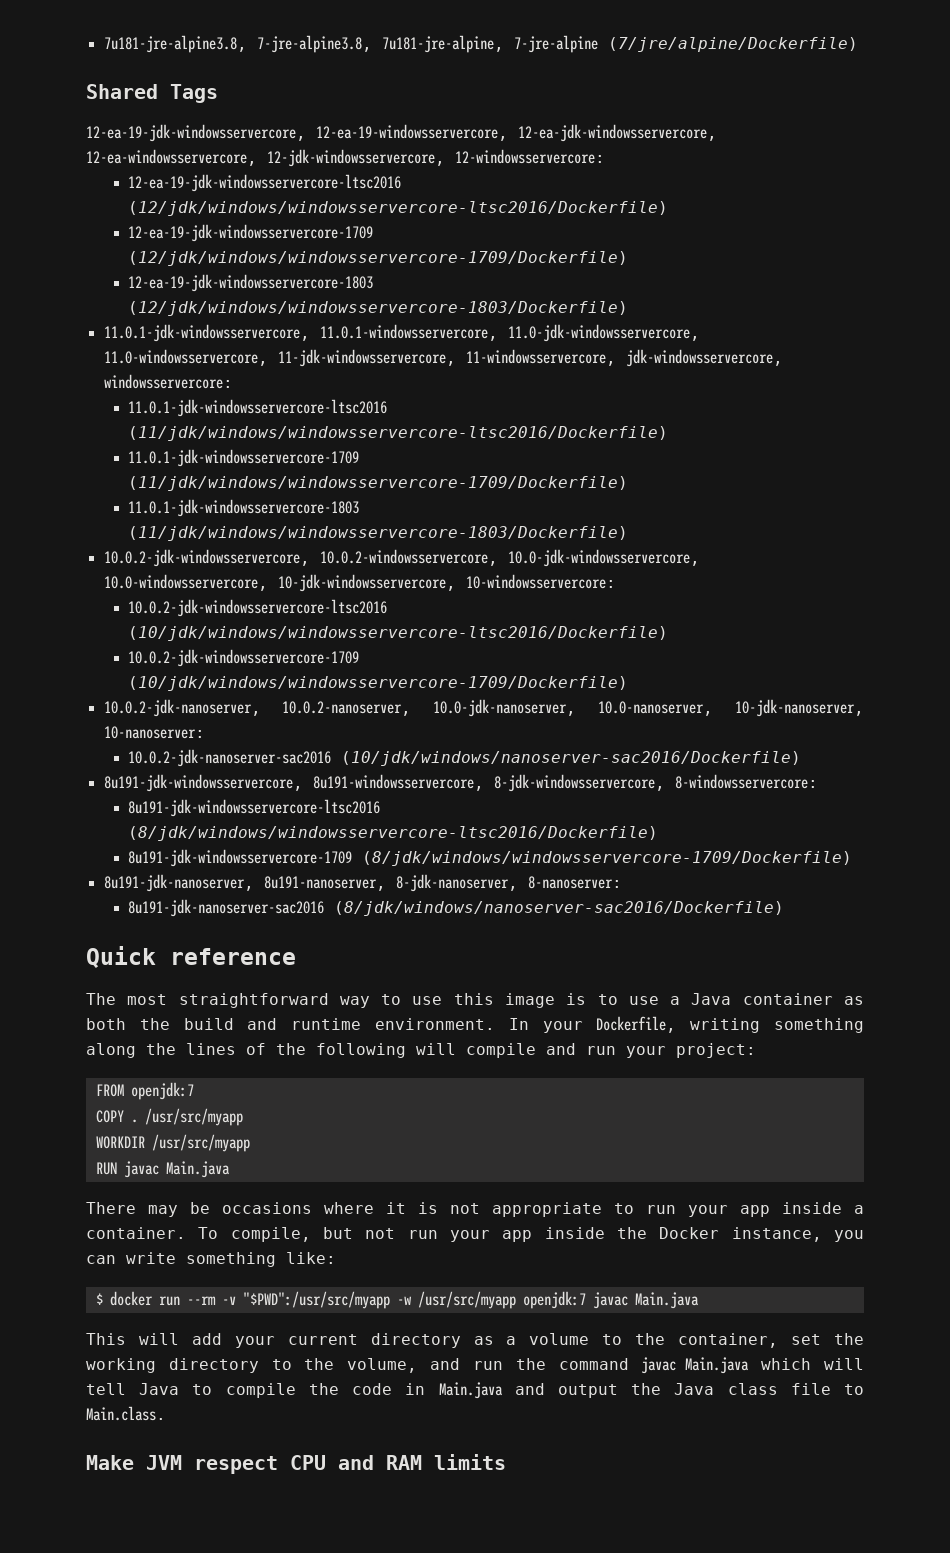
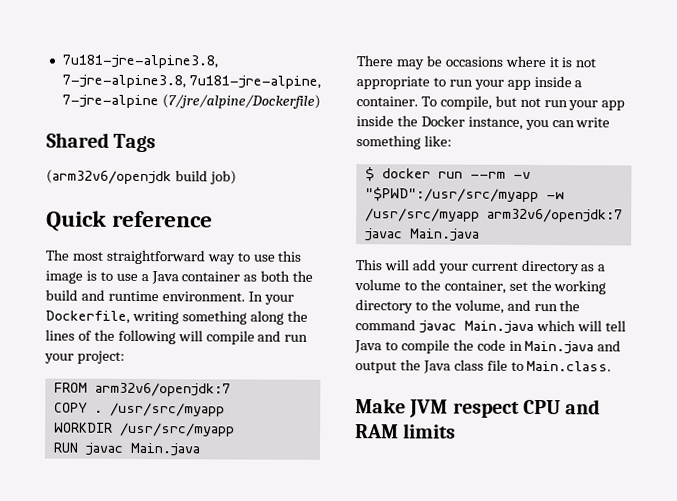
[86,124,717,142] [86,149,605,167] [128,174,402,192] [128,201,669,216] [128,224,374,242] [128,251,629,266] [128,274,374,292] [128,301,629,316] [103,324,700,342] [103,349,783,367] [103,374,233,389] [128,399,388,417] [128,426,669,441] [128,449,360,467] [128,476,629,491] [128,499,360,517] [128,526,629,541] [103,549,700,567] [103,574,616,592] [128,599,388,617] [128,626,669,641] [128,649,360,667] [128,676,629,691] [103,699,864,717] [103,726,205,739] [128,749,802,767] [103,774,818,792] [128,799,381,817] [128,826,659,841] [128,849,853,867] [103,874,622,892] [128,899,785,917] 12-ea-19-jdk-windowsservercore, 12-ea-19-windowsservercore, 12-ea-jdk-windowsservercore, 12-ea-windowsservercore, 12-jdk-windowsservercore, 12-windowsservercore: // 12-ea-19-jdk-windowsservercore-ltsc2016 (12/jdk/windows/windowsservercore-ltsc2016/Dockerfile) // 12-ea-19-jdk-windowsservercore-1709 (12/jdk/windows/windowsservercore-1709/Dockerfile) // 12-ea-19-jdk-windowsservercore-1803 (12/jdk/windows/windowsservercore-1803/Dockerfile) // 11.0.1-jdk-windowsservercore, 11.0.1-windowsservercore, 11.0-jdk-windowsservercore, 11.0-windowsservercore, 11-jdk-windowsservercore, 11-windowsservercore, jdk-windowsservercore, windowsservercore: // 11.0.1-jdk-windowsservercore-ltsc2016 (11/jdk/windows/windowsservercore-ltsc2016/Dockerfile) // 11.0.1-jdk-windowsservercore-1709 (11/jdk/windows/windowsservercore-1709/Dockerfile) // 11.0.1-jdk-windowsservercore-1803 (11/jdk/windows/windowsservercore-1803/Dockerfile) // 10.0.2-jdk-windowsservercore, 10.0.2-windowsservercore, 10.0-jdk-windowsservercore, 10.0-windowsservercore, 10-jdk-windowsservercore, 10-windowsservercore: // 10.0.2-jdk-windowsservercore-ltsc2016 (10/jdk/windows/windowsservercore-ltsc2016/Dockerfile) // 10.0.2-jdk-windowsservercore-1709 (10/jdk/windows/windowsservercore-1709/Dockerfile) // 10.0.2-jdk-nanoserver, 10.0.2-nanoserver, 10.0-jdk-nanoserver, 10.0-nanoserver, 10-jdk-nanoserver, 10-nanoserver: // 10.0.2-jdk-nanoserver-sac2016 (10/jdk/windows/nanoserver-sac2016/Dockerfile) // 8u191-jdk-windowsservercore, 8u191-windowsservercore, 8-jdk-windowsservercore, 8-windowsservercore: // 8u191-jdk-windowsservercore-ltsc2016 (8/jdk/windows/windowsservercore-ltsc2016/Dockerfile) // 8u191-jdk-windowsservercore-1709 (8/jdk/windows/windowsservercore-1709/Dockerfile) // 8u191-jdk-nanoserver, 8u191-nanoserver, 8-jdk-nanoserver, 8-nanoserver: // 8u191-jdk-nanoserver-sac2016 (8/jdk/windows/nanoserver-sac2016/Dockerfile) -> [46,169,237,185] (arm32v6/openjdk build job)
[130,1082,194,1100] openjdk:7 -> [94,382,231,397] arm32v6/openjdk:7
[522,1291,586,1309] openjdk:7 -> [486,208,623,223] arm32v6/openjdk:7

